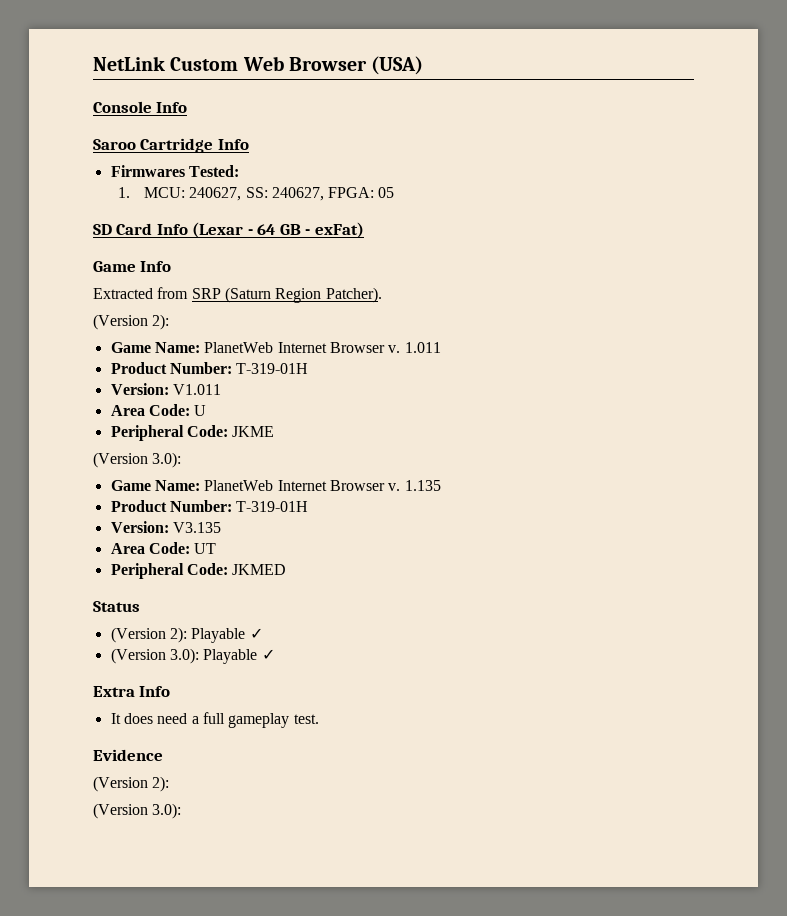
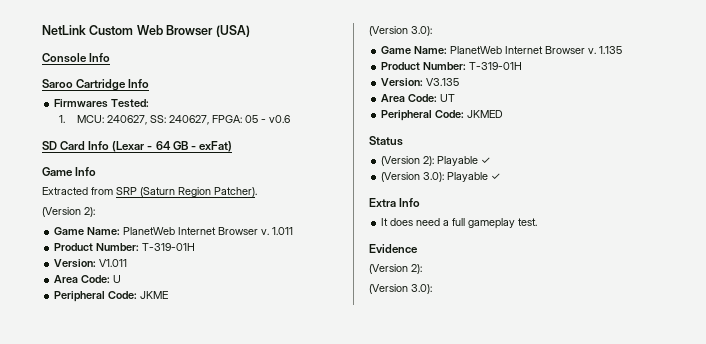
(395, 192) none -> [260,115,290,123] - v0.6

